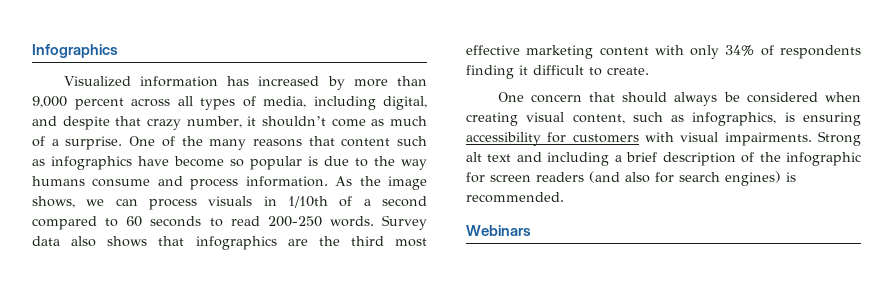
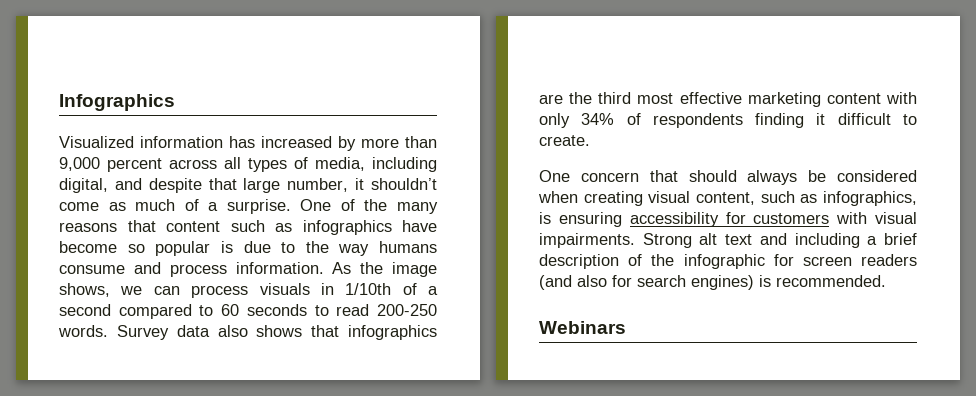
[147,118,181,130] crazy -> [243,178,281,193] large

